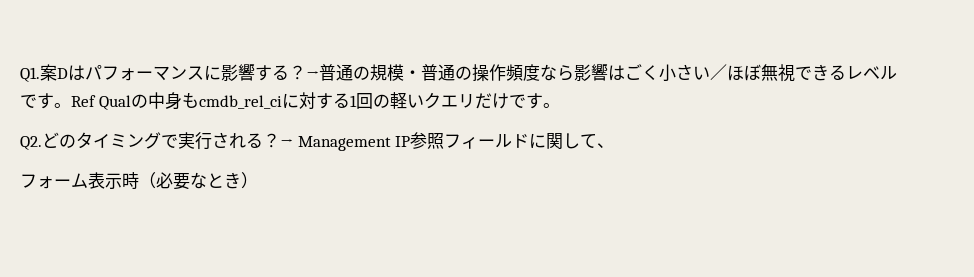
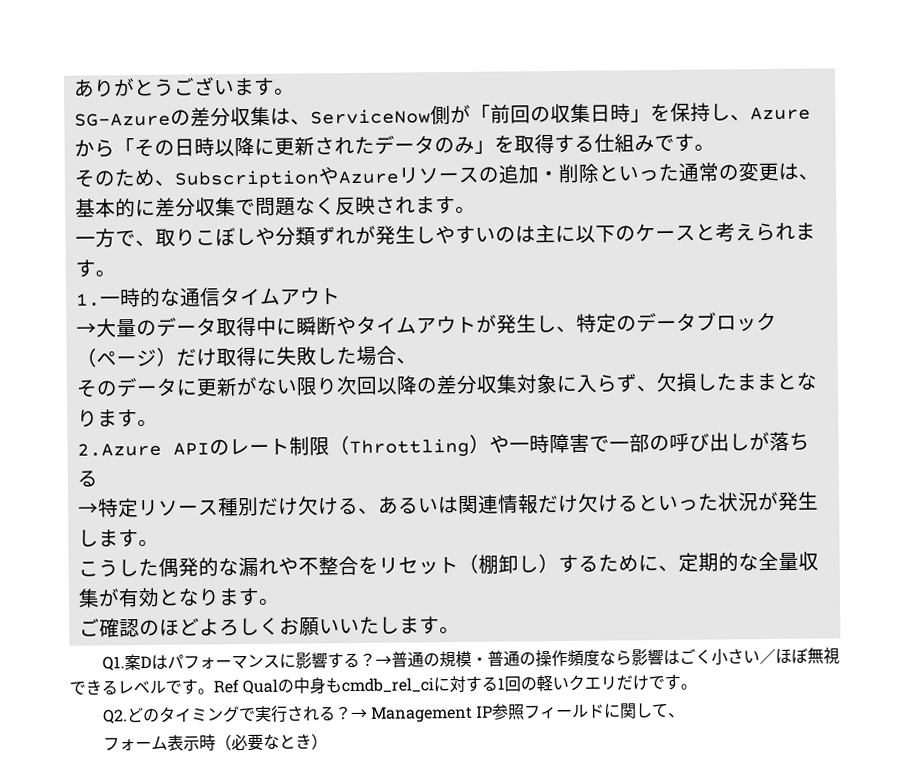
(20, 74) none -> [72,76,295,98] [73,102,811,127] [73,133,715,158] [73,162,819,189] [74,195,476,218] [74,222,816,248] [74,259,116,278] [75,287,341,308] [75,311,777,338] [75,345,417,368] [75,372,818,398] [76,409,158,428] [76,431,810,458] [76,470,98,487] [77,491,819,518] [77,529,159,548] [77,551,819,578] [77,587,280,608] [78,616,460,638] ありがとうございます。 // SG-Azureの差分収集は、ServiceNow側が「前回の収集日時」を保持し、Azureから「その日時以降に更新されたデータのみ」を取得する仕組みです。 // そのため、SubscriptionやAzureリソースの追加・削除といった通常の変更は、基本的に差分収集で問題なく反映されます。 // 一方で、取りこぼしや分類ずれが発生しやすいのは主に以下のケースと考えられます。 // 1.一時的な通信タイムアウト // →大量のデータ取得中に瞬断やタイムアウトが発生し、特定のデータブロック（ページ）だけ取得に失敗した場合、 // そのデータに更新がない限り次回以降の差分収集対象に入らず、欠損したままとなります。 // 2.Azure APIのレート制限（Throttling）や一時障害で一部の呼び出しが落ちる // →特定リソース種別だけ欠ける、あるいは関連情報だけ欠けるといった状況が発生します。 // こうした偶発的な漏れや不整合をリセット（棚卸し）するために、定期的な全量収集が有効となります。 // ご確認のほどよろしくお願いいたします。 //

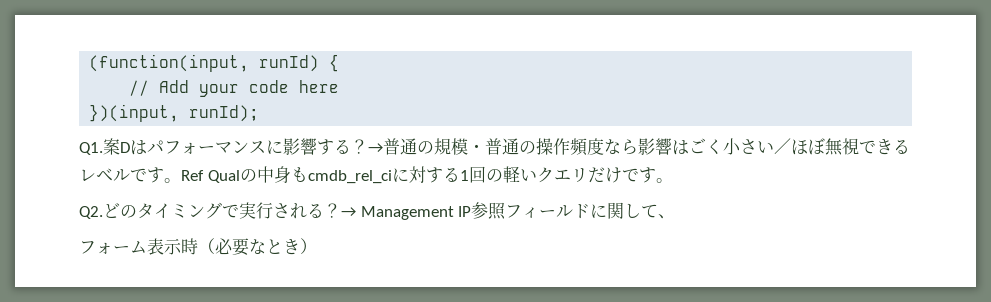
[72,76,295,98] [73,102,811,127] [73,133,715,158] [73,162,819,189] [74,195,476,218] [74,222,816,248] [74,259,116,278] [75,287,341,308] [75,311,777,338] [75,345,417,368] [75,372,818,398] [76,409,158,428] [76,431,810,458] [76,470,98,487] [77,491,819,518] [77,529,159,548] [77,551,819,578] [77,587,280,608] [78,616,460,638] ありがとうございます。 // SG-Azureの差分収集は、ServiceNow側が「前回の収集日時」を保持し、Azureから「その日時以降に更新されたデータのみ」を取得する仕組みです。 // そのため、SubscriptionやAzureリソースの追加・削除といった通常の変更は、基本的に差分収集で問題なく反映されます。 // 一方で、取りこぼしや分類ずれが発生しやすいのは主に以下のケースと考えられます。 // 1.一時的な通信タイムアウト // →大量のデータ取得中に瞬断やタイムアウトが発生し、特定のデータブロック（ページ）だけ取得に失敗した場合、 // そのデータに更新がない限り次回以降の差分収集対象に入らず、欠損したままとなります。 // 2.Azure APIのレート制限（Throttling）や一時障害で一部の呼び出しが落ちる // →特定リソース種別だけ欠ける、あるいは関連情報だけ欠けるといった状況が発生します。 // こうした偶発的な漏れや不整合をリセット（棚卸し）するために、定期的な全量収集が有効となります。 // ご確認のほどよろしくお願いいたします。 -> [89,54,340,72] [129,80,340,97] [89,104,260,122] (function(input, runId) { // // Add your code here // })(input, runId);

